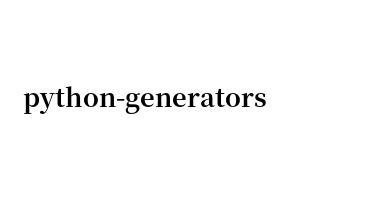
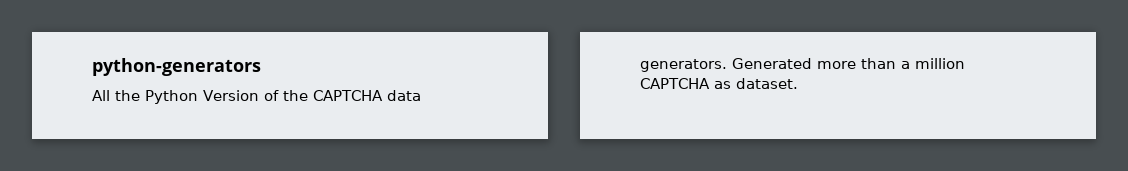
(267, 100) none -> [92,90,421,104] [640,58,965,72] [640,78,798,89] // All the Python Version of the CAPTCHA data generators. Generated more than a million CAPTCHA as dataset.

